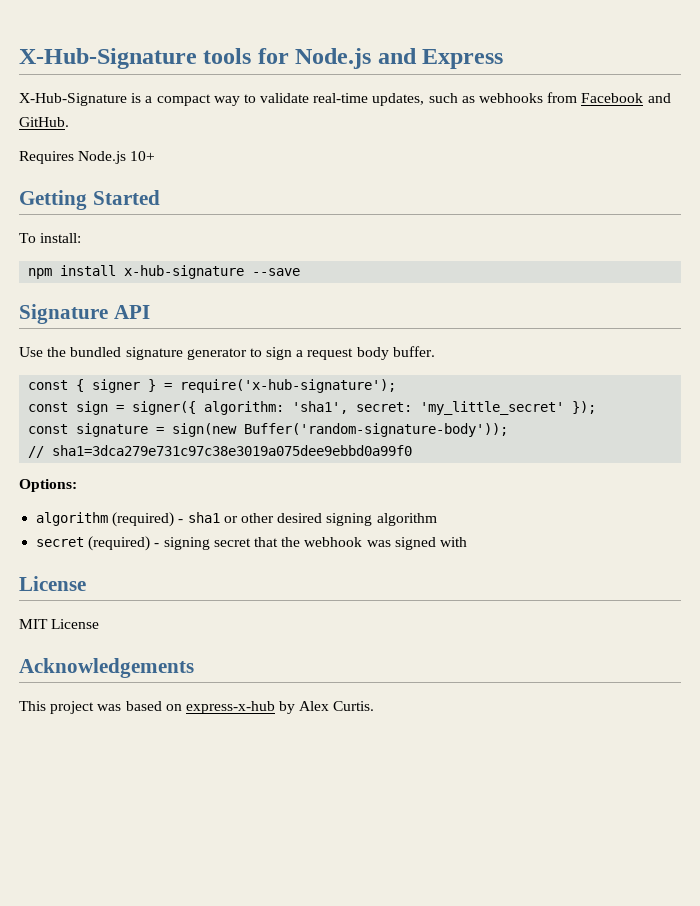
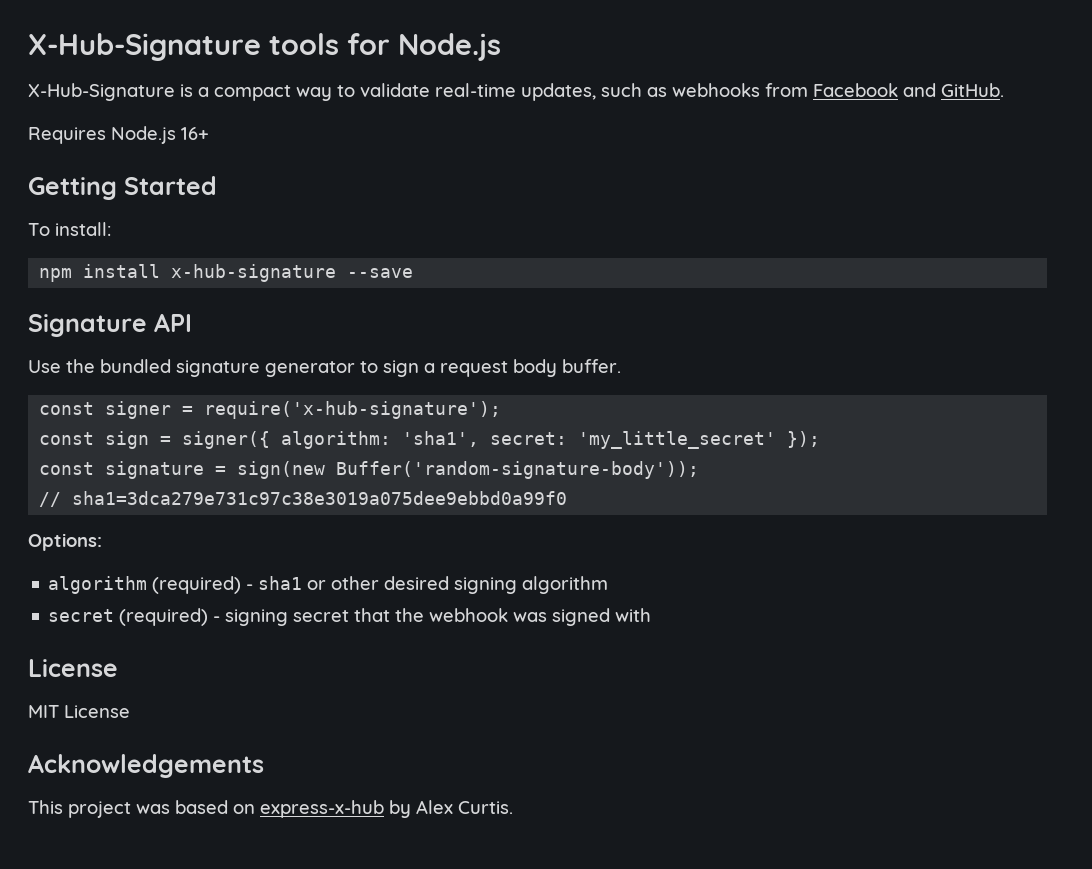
[377,48,504,69] and Express -> (501, 47) none
[130,151,156,161] 10+ -> [181,127,209,140] 16+
[76,379,157,393] { signer } -> [105,401,172,419] signer

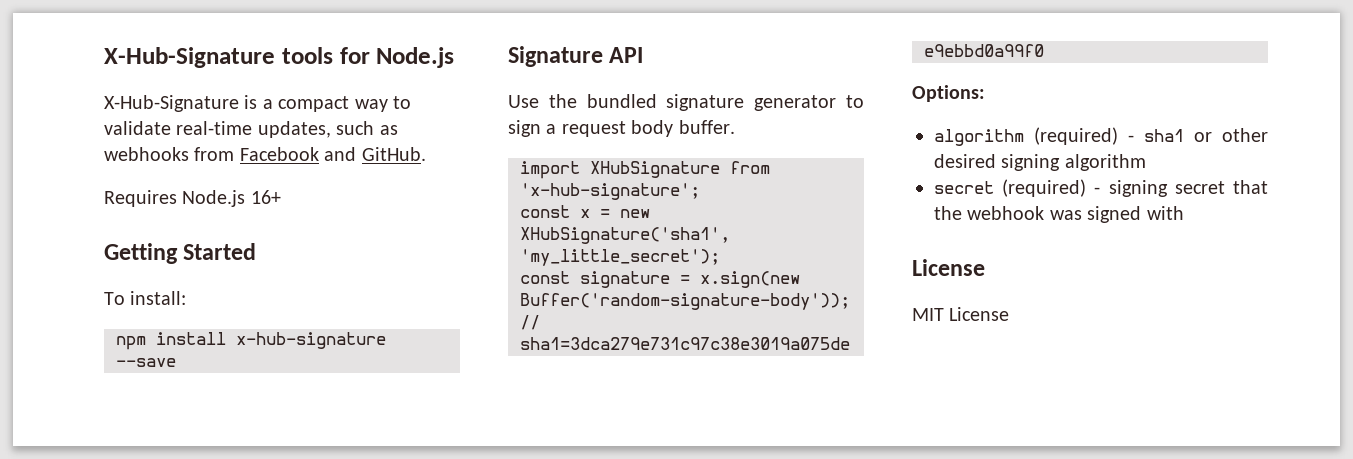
[39,401,502,419] [39,431,821,449] const signer = require('x-hub-signature'); // const sign = signer({ algorithm: 'sha1', secret: 'my_little_secret' }); -> [520,161,770,179] [520,183,700,200] [520,205,650,218] [520,227,730,244] [520,249,720,266] import XHubSignature from 'x-hub-signature'; // const x = new XHubSignature('sha1', 'my_little_secret');
[237,461,326,479] sign(new -> [700,271,800,288] x.sign(new
[28,754,264,778] [28,800,513,818] // Acknowledgements // This project was based on express-x-hub by Alex Curtis. -> (1010, 314) none

